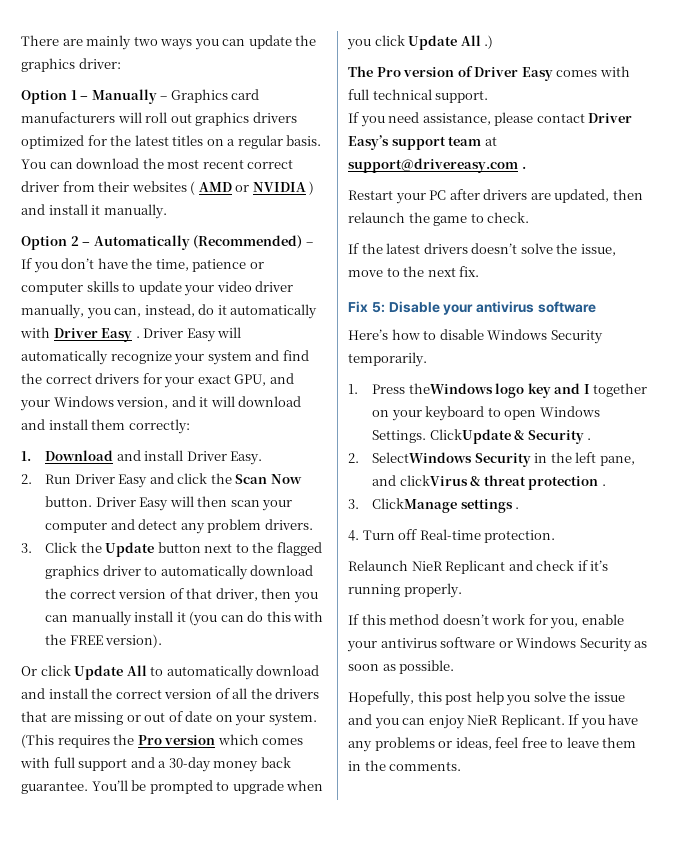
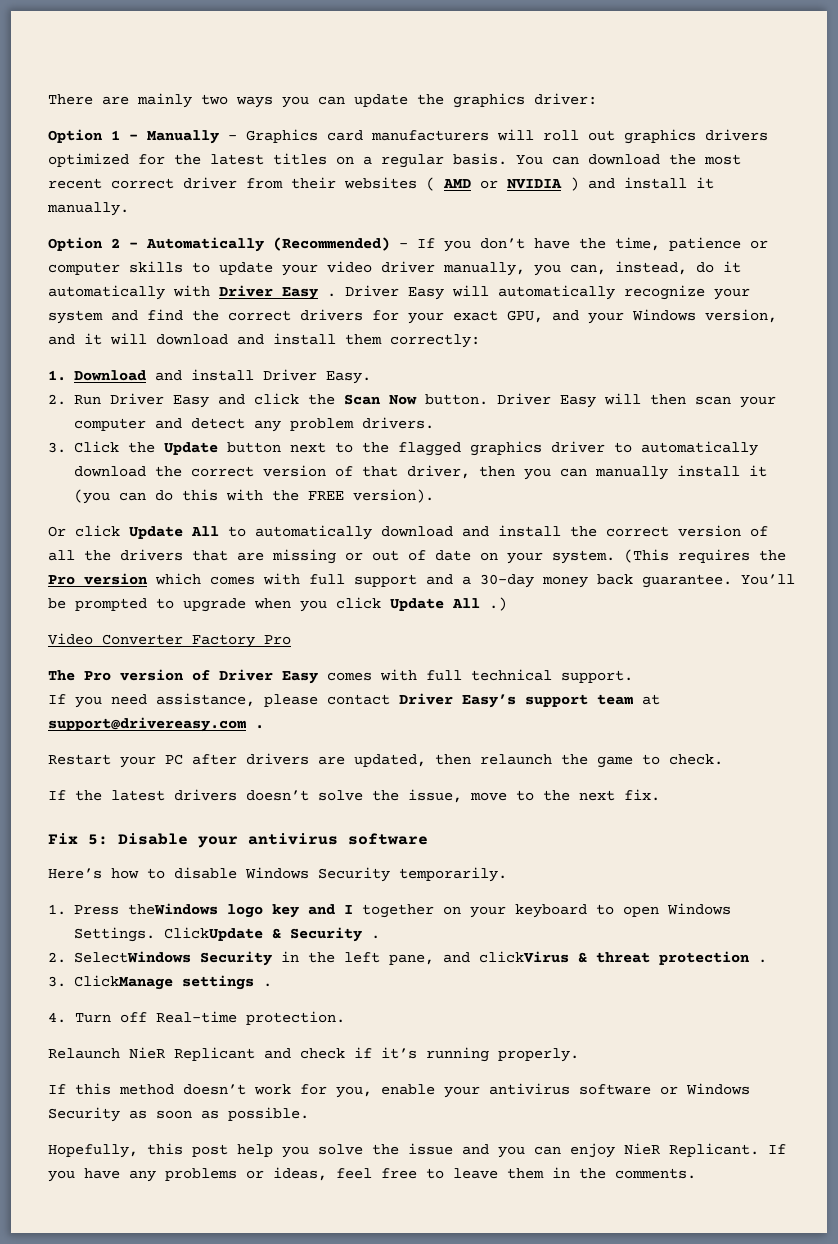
(494, 42) none -> [48,633,291,648] // Video Converter Factory Pro

